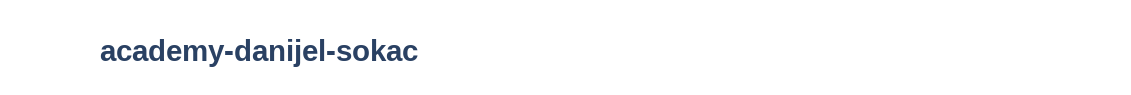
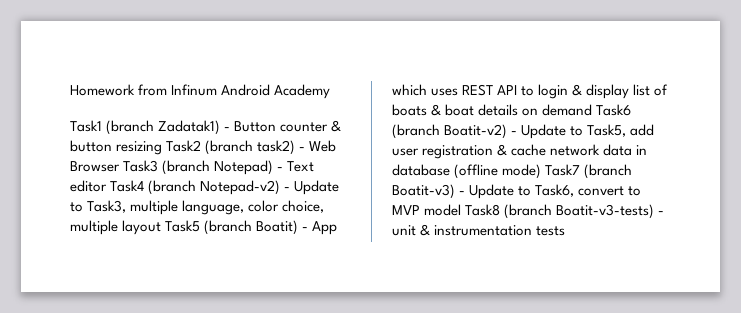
[100,39,418,67] academy-danijel-sokac -> [70,84,331,99] [70,120,342,135] [70,140,337,155] [70,160,315,175] [70,180,340,195] [70,200,325,215] [70,220,338,235] [392,84,669,99] [392,104,632,116] [392,124,655,139] [392,144,648,159] [392,164,633,179] [392,184,642,199] [392,204,665,219] [392,224,566,236] Homework from Infinum Android Academy // Task1 (branch Zadatak1) - Button counter & button resizing Task2 (branch task2) - Web Browser Task3 (branch Notepad) - Text editor Task4 (branch Notepad-v2) - Update to Task3, multiple language, color choice, multiple layout Task5 (branch Boatit) - App which uses REST API to login & display list of boats & boat details on demand Task6 (branch Boatit-v2) - Update to Task5, add user registration & cache network data in database (offline mode) Task7 (branch Boatit-v3) - Update to Task6, convert to MVP model Task8 (branch Boatit-v3-tests) - unit & instrumentation tests

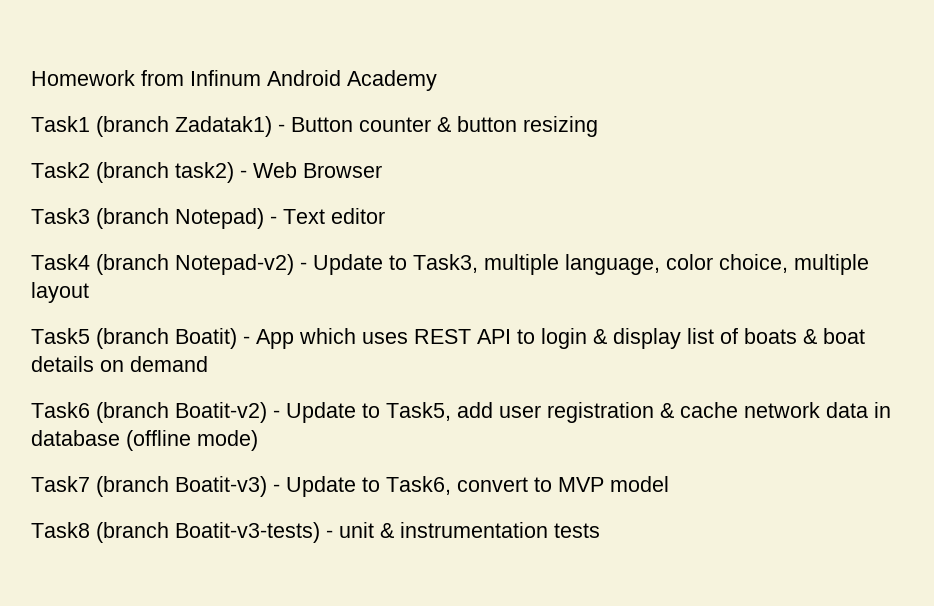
(163, 148) none -> (598, 126) //
(120, 166) none -> (382, 170) //
(107, 186) none -> (385, 216) //
(162, 227) none -> (89, 292) //
(593, 110) none -> (208, 364) //
(542, 171) none -> (258, 440) //
(462, 210) none -> (669, 484) //

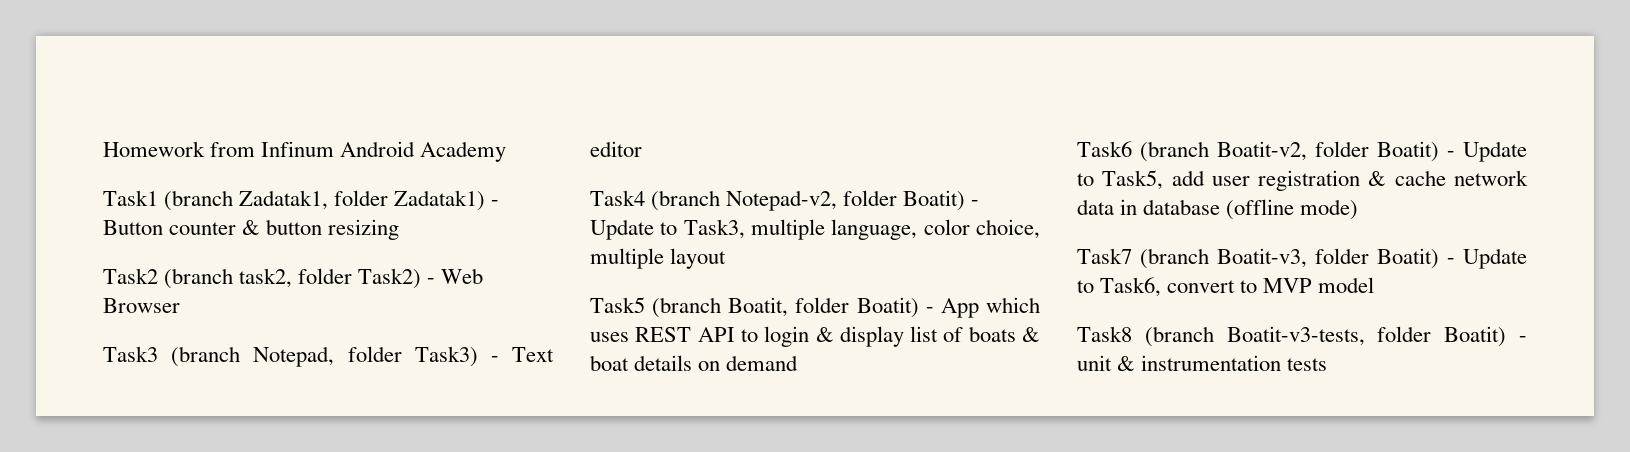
(169, 126) none -> [239,190,389,210] Zadatak1, folder
[175,162,234,183] task2) -> [239,268,422,289] task2, folder Task2)
[175,208,264,229] Notepad) -> [253,346,478,367] Notepad, folder Task3)
[175,254,294,275] Notepad-v2) -> [726,190,966,211] Notepad-v2, folder Boatit)
(169, 338) none -> [728,297,850,317] Boatit, folder
[175,402,267,423] Boatit-v2) -> [1217,141,1439,162] Boatit-v2, folder Boatit)
[175,476,267,497] Boatit-v3) -> [1217,248,1439,269] Boatit-v3, folder Boatit)
[175,522,320,543] Boatit-v3-tests) -> [1226,326,1507,347] Boatit-v3-tests, folder Boatit)

